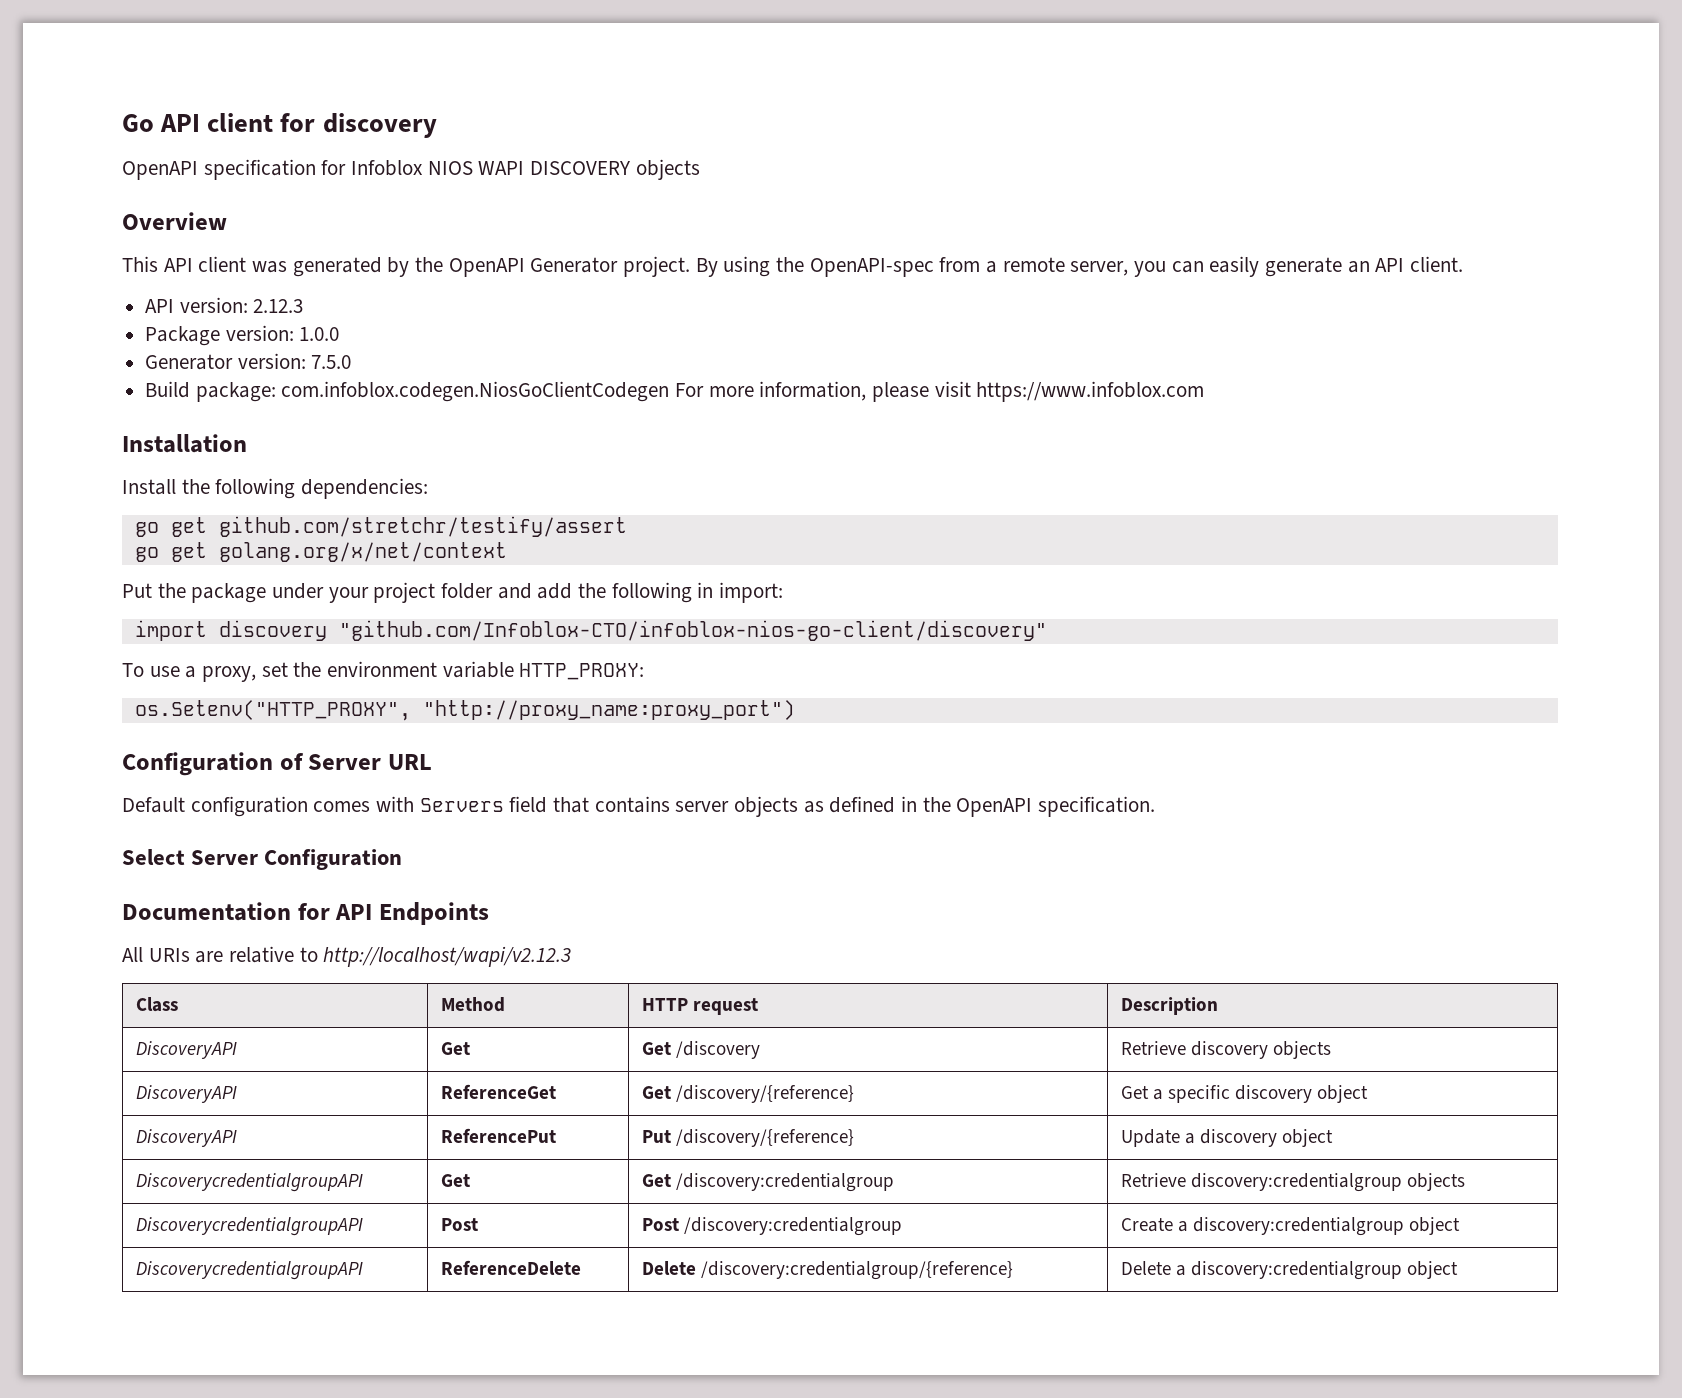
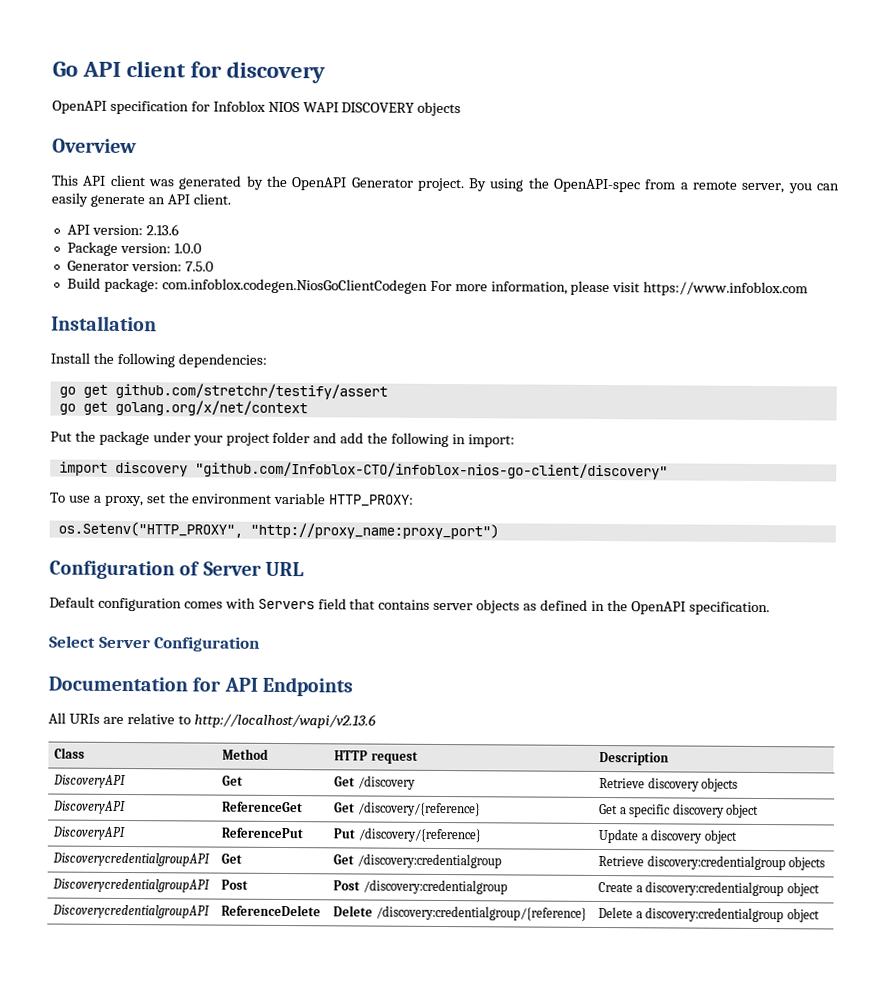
[253,299,304,313] 2.12.3 -> [145,224,179,236] 2.13.6
[323,946,572,967] http://localhost/wapi/v2.12.3 -> [193,713,376,729] http://localhost/wapi/v2.13.6

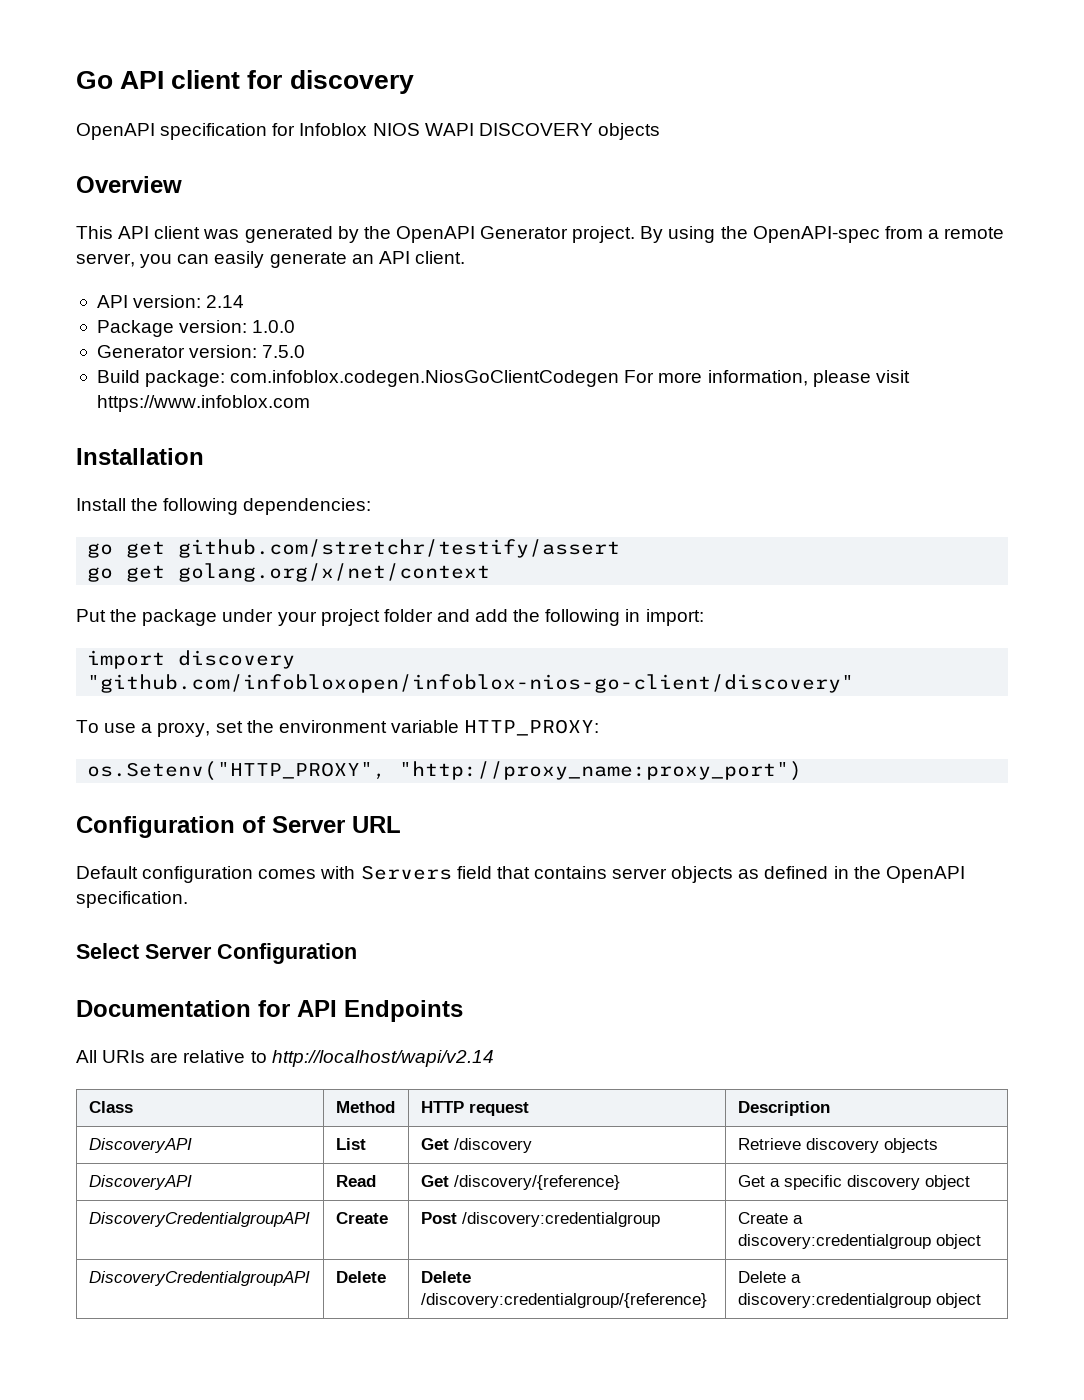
[145,224,179,236] 2.13.6 -> [206,295,245,308] 2.14
[194,461,668,480] "github.com/Infoblox-CTO/infoblox-nios-go-client/discovery" -> [87,674,855,693] "github.com/infobloxopen/infoblox-nios-go-client/discovery"
[193,713,376,729] http://localhost/wapi/v2.13.6 -> [271,1050,494,1067] http://localhost/wapi/v2.14
[222,775,244,786] Get -> [335,1138,366,1150] List
[222,801,304,813] ReferenceGet -> [335,1175,376,1187] Read
[52,826,126,841] [221,827,304,839] [333,827,481,843] [598,828,737,844] [52,852,211,867] [221,853,243,864] [333,853,502,869] [598,855,826,871] [52,878,211,893] [221,879,249,890] DiscoveryAPI | ReferencePut | Put /discovery/{reference} | Update a discovery object // DiscoverycredentialgroupAPI | Get | Get /discovery:credentialgroup | Retrieve discovery:credentialgroup objects // DiscoverycredentialgroupAPI | Post -> [88,1212,310,1227] [335,1212,388,1224] DiscoveryCredentialgroupAPI | Create
[52,904,211,919] [221,904,322,917] DiscoverycredentialgroupAPI | ReferenceDelete -> [88,1271,310,1286] [335,1271,386,1283] DiscoveryCredentialgroupAPI | Delete

